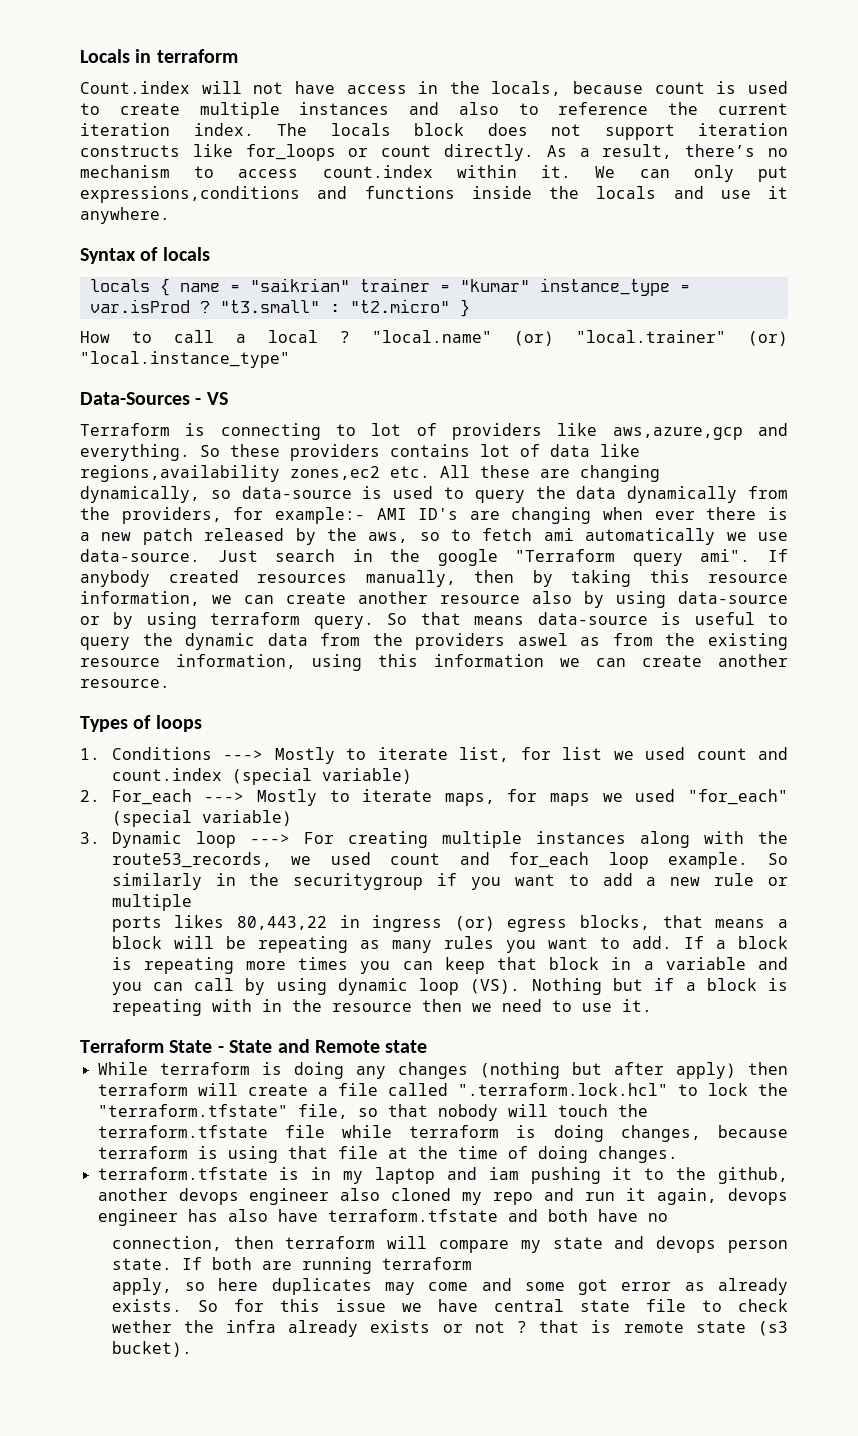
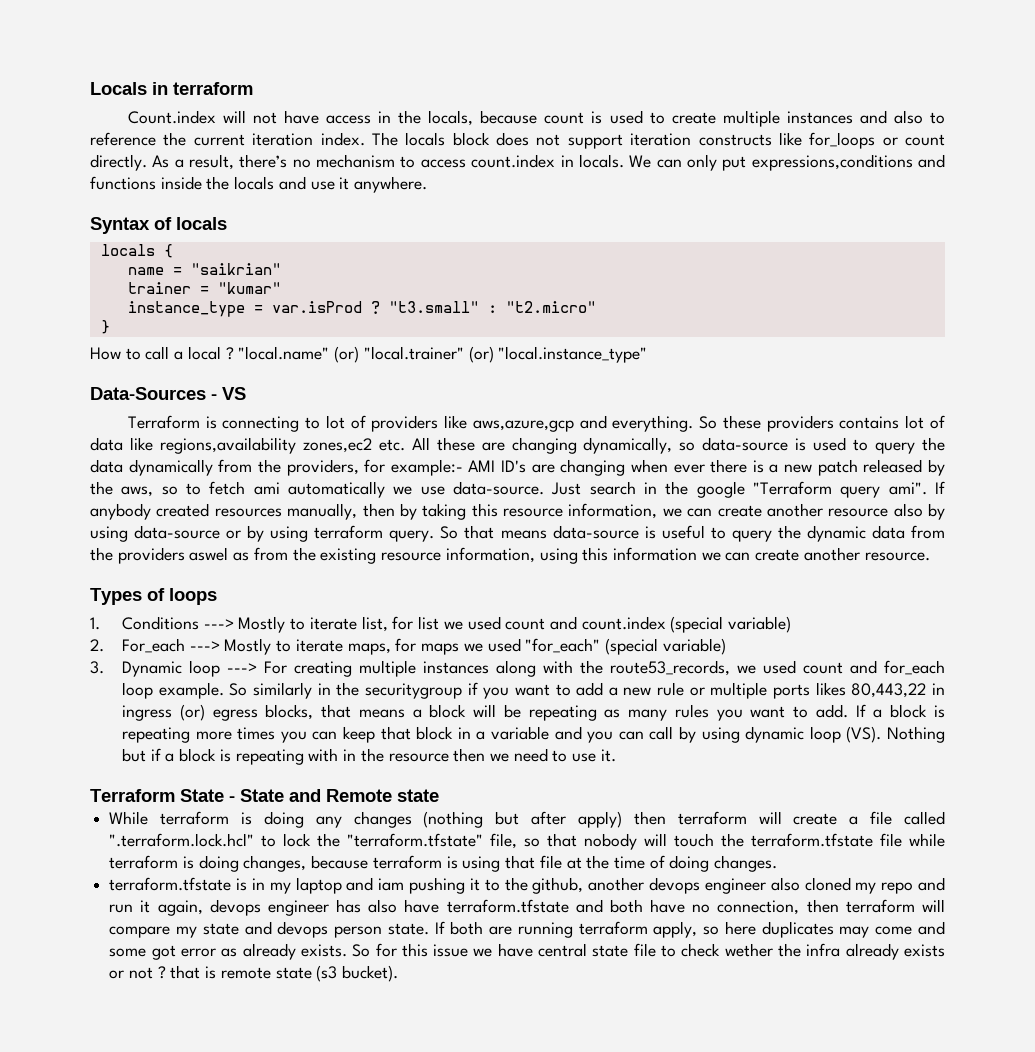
[456,165,572,178] within it. -> [560,154,624,168] in locals.
(170, 287) none -> (173, 251) //
(350, 285) none -> (281, 269) //
(530, 285) none -> (281, 288) //
(450, 306) none -> (596, 307) //
(192, 902) // -> (768, 690) none
(668, 1217) // -> (711, 908) none
(472, 1263) // -> (648, 928) none

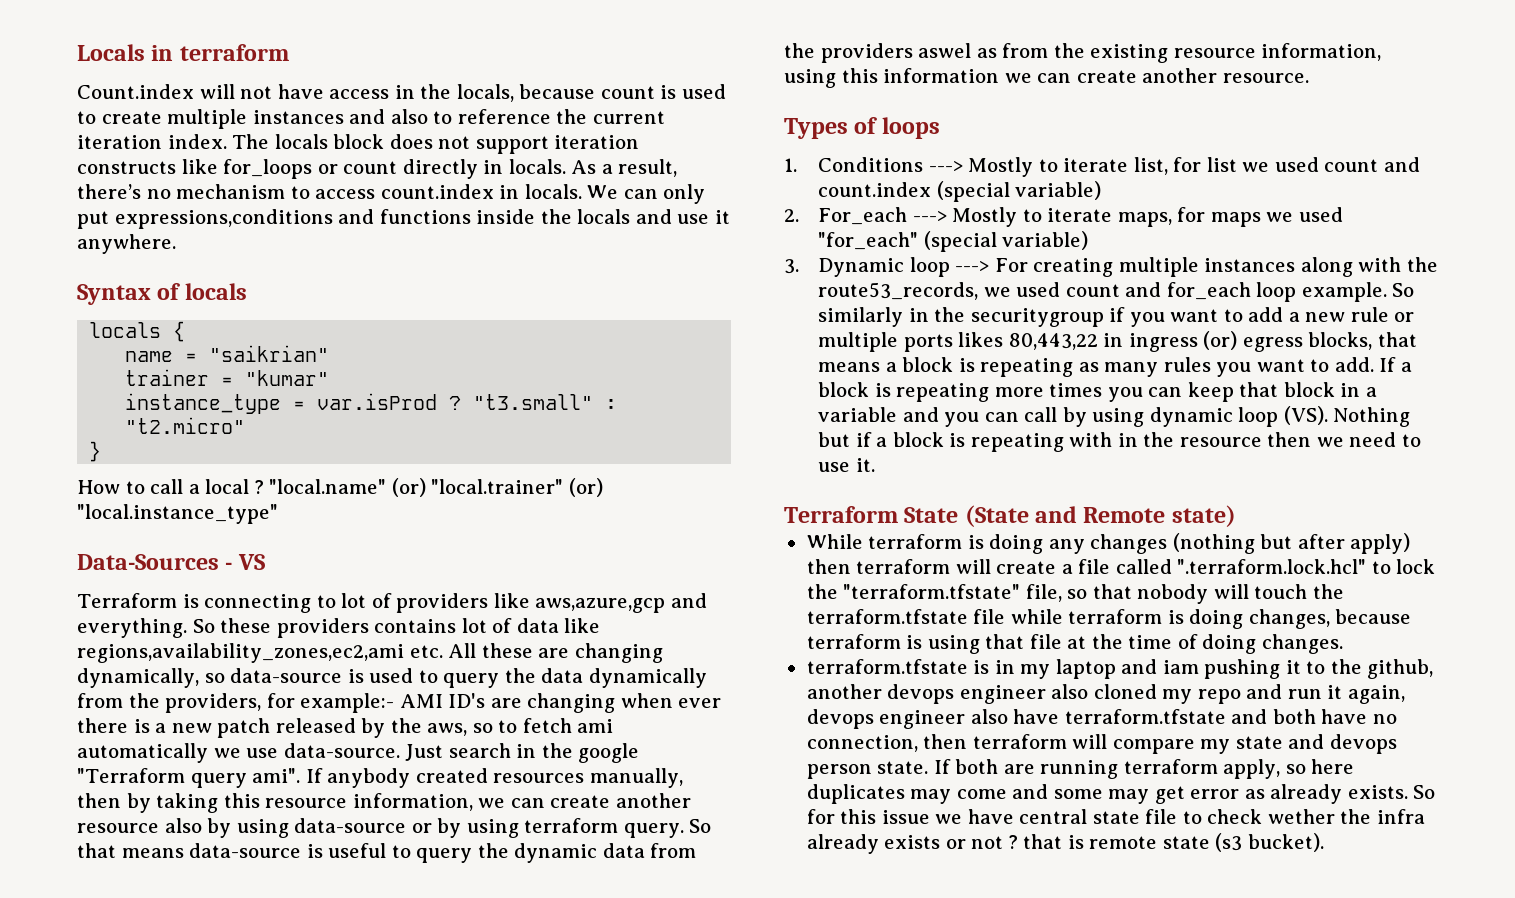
[90,154,147,171] directly. -> [402,159,566,179] directly in locals.
[159,437,372,454] regions,availability zones,ec2 -> [77,643,404,663] regions,availability_zones,ec2,ami
[473,704,521,718] will be -> [958,358,975,372] is
[229,789,284,802] - State -> [964,505,1029,527] (State
[397,789,439,802] state -> [1171,505,1236,527] state)
[336,899,362,913] has -> (966, 719) none
[151,945,176,960] got -> [1108,786,1185,804] may get

